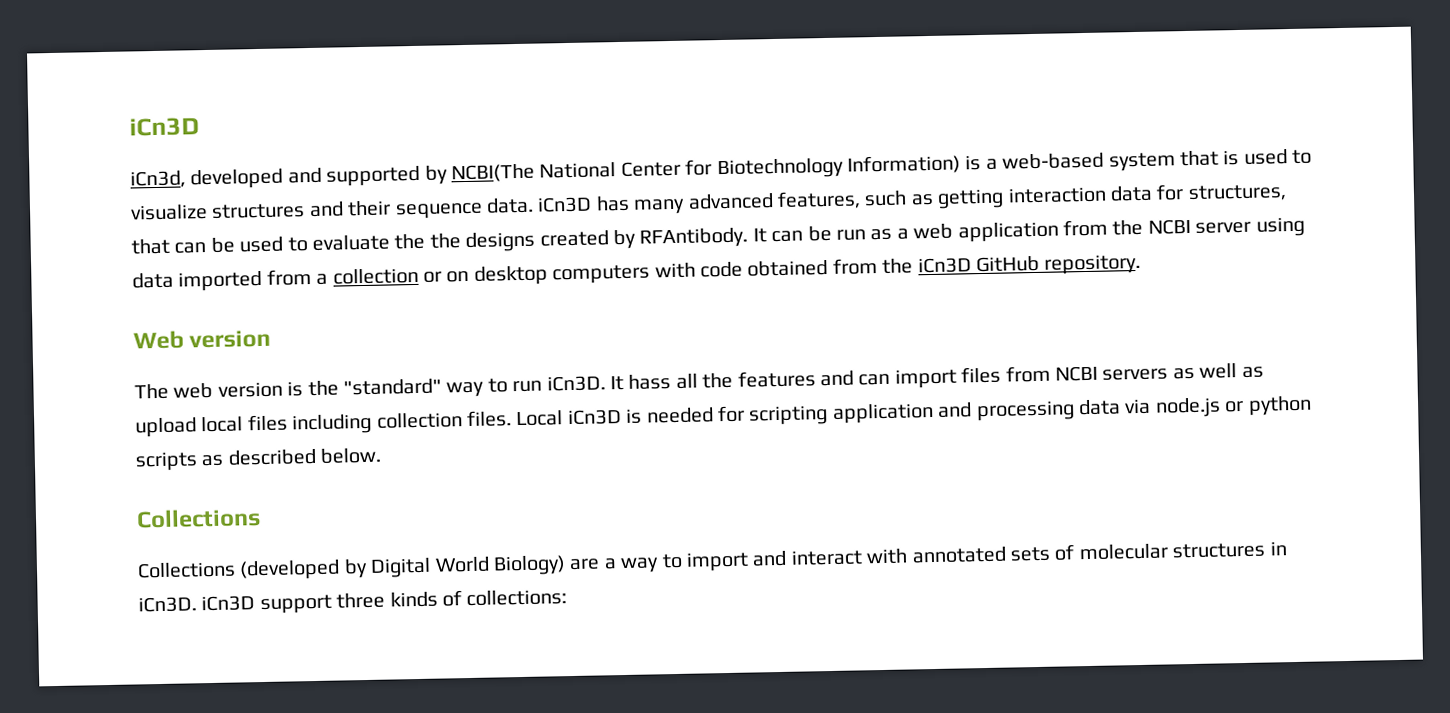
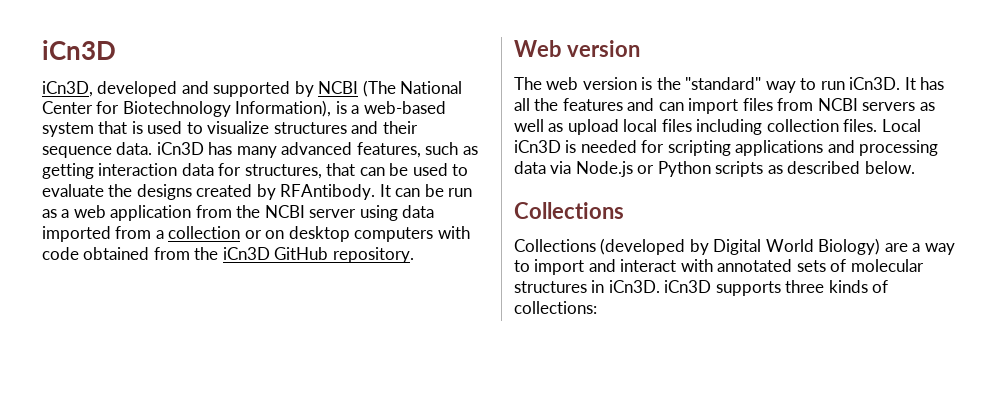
[130,170,186,189] iCn3d, -> [42,81,93,97] iCn3D,
[451,163,535,183] NCBI(The -> [318,80,396,97] NCBI (The
[846,154,961,175] Information) -> [235,100,332,117] Information),
[429,233,461,249] the -> (133, 190) none
[628,374,672,390] hass -> [920,77,945,90] has
[831,402,934,424] application -> [735,140,824,156] applications
[1154,395,1312,418] node.js or python -> [575,161,711,177] Node.js or Python
[259,594,332,615] support -> [715,281,781,296] supports

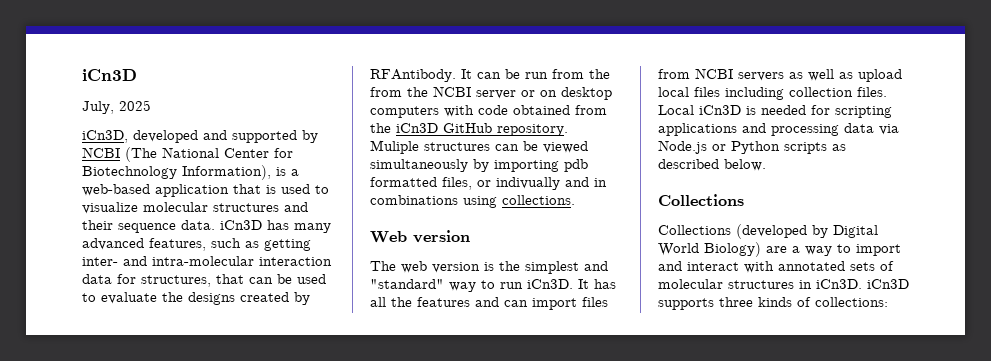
[42,40,116,60] iCn3D -> [82,69,137,81] [82,100,151,114] iCn3D // July, 2025
[42,122,94,137] system -> [155,184,229,197] application
(270, 127) none -> [143,202,208,212] molecular
(94, 171) none -> [82,256,254,266] inter- and intra-molecular
[42,205,435,221] [42,226,241,242] as a web application from the NCBI server using data imported from a collection -> [552,69,610,79] [370,86,516,99] from the from the NCBI server
(414, 255) none -> [370,140,588,154] [370,159,588,172] [370,177,607,190] [370,195,575,208] Muliple structures can be viewed simultaneously by importing pdb formatted files, or indivually and in combinations using collections.
(681, 83) none -> [525,261,608,274] simplest and

